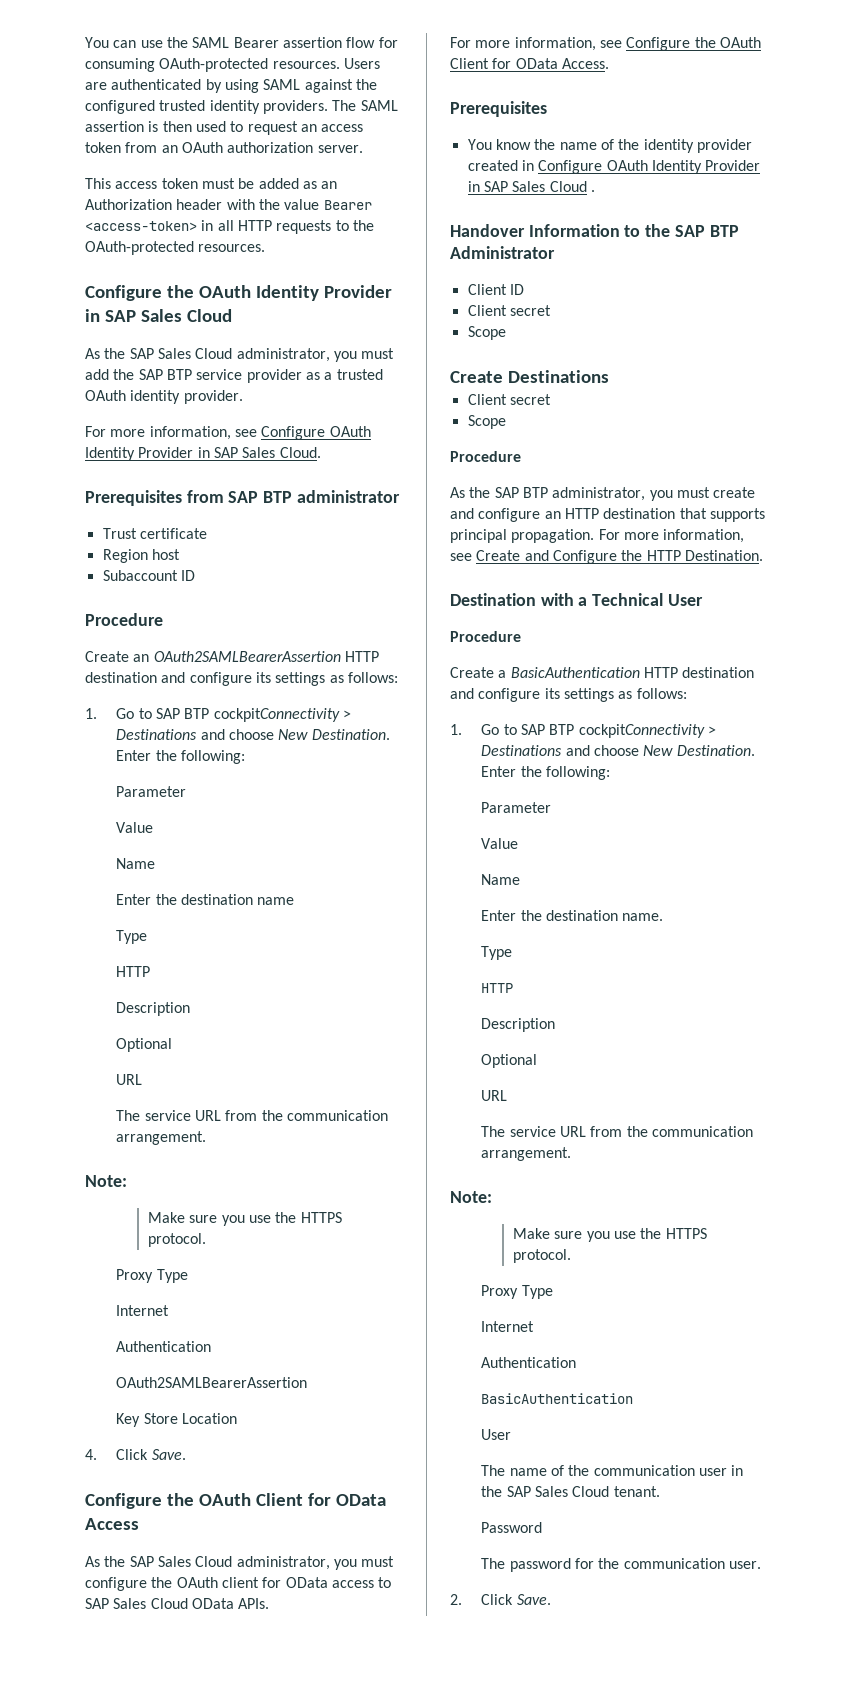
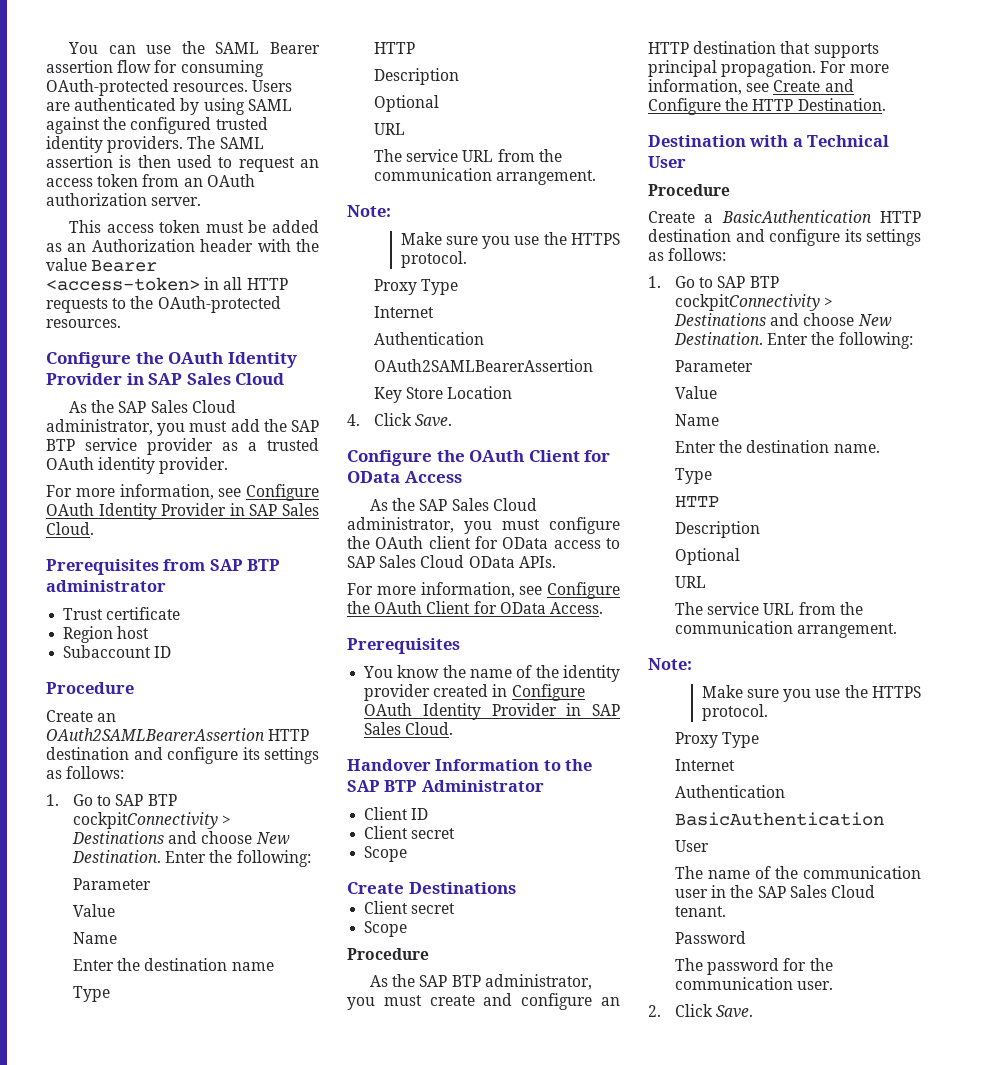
[549,181,595,192] Cloud . -> [405,722,454,735] Cloud.

